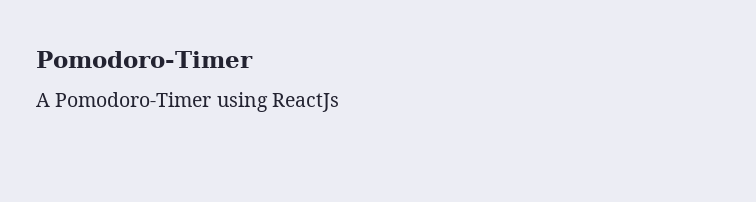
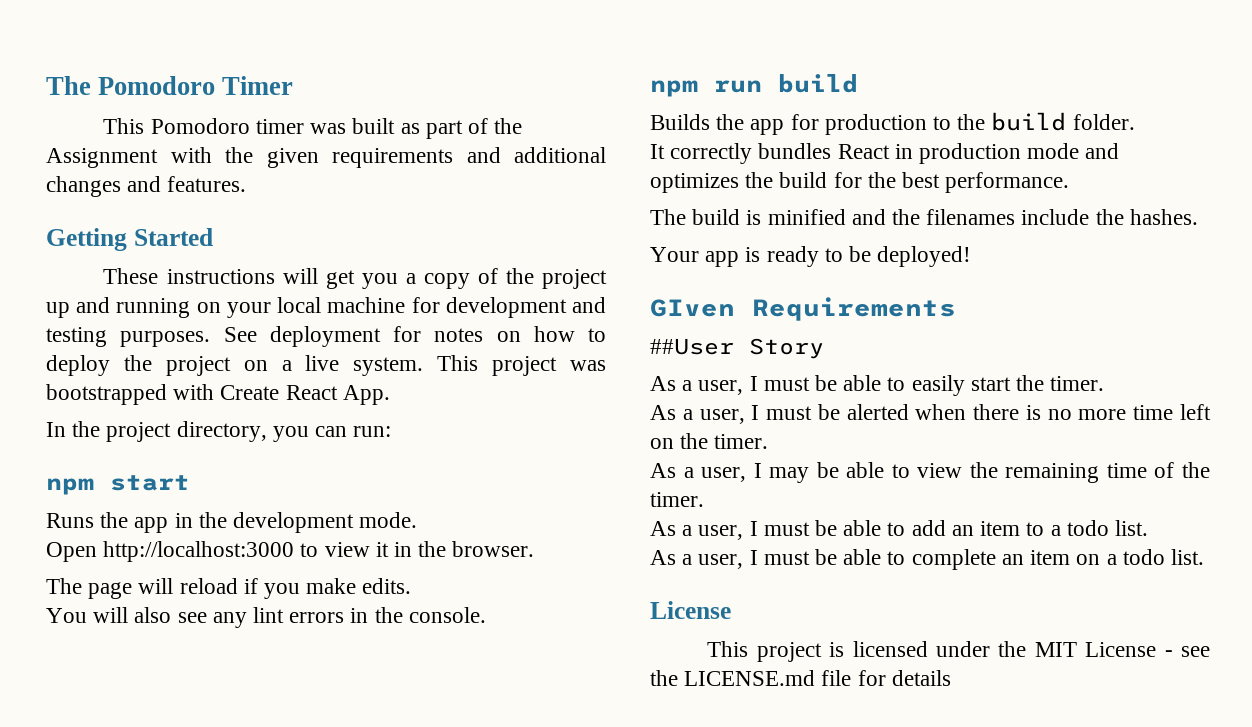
[36,51,253,68] [36,92,339,112] Pomodoro-Timer // A Pomodoro-Timer using ReactJs -> [46,76,294,95] [103,118,523,139] [46,147,606,168] [46,176,247,197] [46,228,213,251] [103,268,607,289] [46,297,606,318] [46,326,606,347] [46,355,607,376] [46,384,390,405] [46,421,392,442] [46,475,190,495] [46,512,418,533] [46,541,535,562] [46,578,412,599] [46,607,486,628] [650,74,858,97] [650,112,1135,135] [650,143,1120,164] [650,172,1070,193] [650,209,1198,225] [650,246,972,267] [650,297,956,321] [650,338,824,359] [650,375,1105,396] [650,404,1211,424] [650,433,769,449] [650,462,1210,483] [650,492,704,507] [650,520,1148,540] [650,549,1204,570] [650,601,731,619] [707,641,1210,662] [650,670,951,686] The Pomodoro Timer // This Pomodoro timer was built as part of the Assignment with the given requirements and additional changes and features. // Getting Started // These instructions will get you a copy of the project up and running on your local machine for development and testing purposes. See deployment for notes on how to deploy the project on a live system. This project was bootstrapped with Create React App. // In the project directory, you can run: // npm start // Runs the app in the development mode. // Open http://localhost:3000 to view it in the browser. // The page will reload if you make edits. // You will also see any lint errors in the console. // npm run build // Builds the app for production to the build folder. // It correctly bundles React in production mode and optimizes the build for the best performance. // The build is minified and the filenames include the hashes. // Your app is ready to be deployed! // GIven Requirements // ##User Story // As a user, I must be able to easily start the timer. // As a user, I must be alerted when there is no more time left on the timer. // As a user, I may be able to view the remaining time of the timer. // As a user, I must be able to add an item to a todo list. // As a user, I must be able to complete an item on a todo list. // License // This project is licensed under the MIT License - see the LICENSE.md file for details

